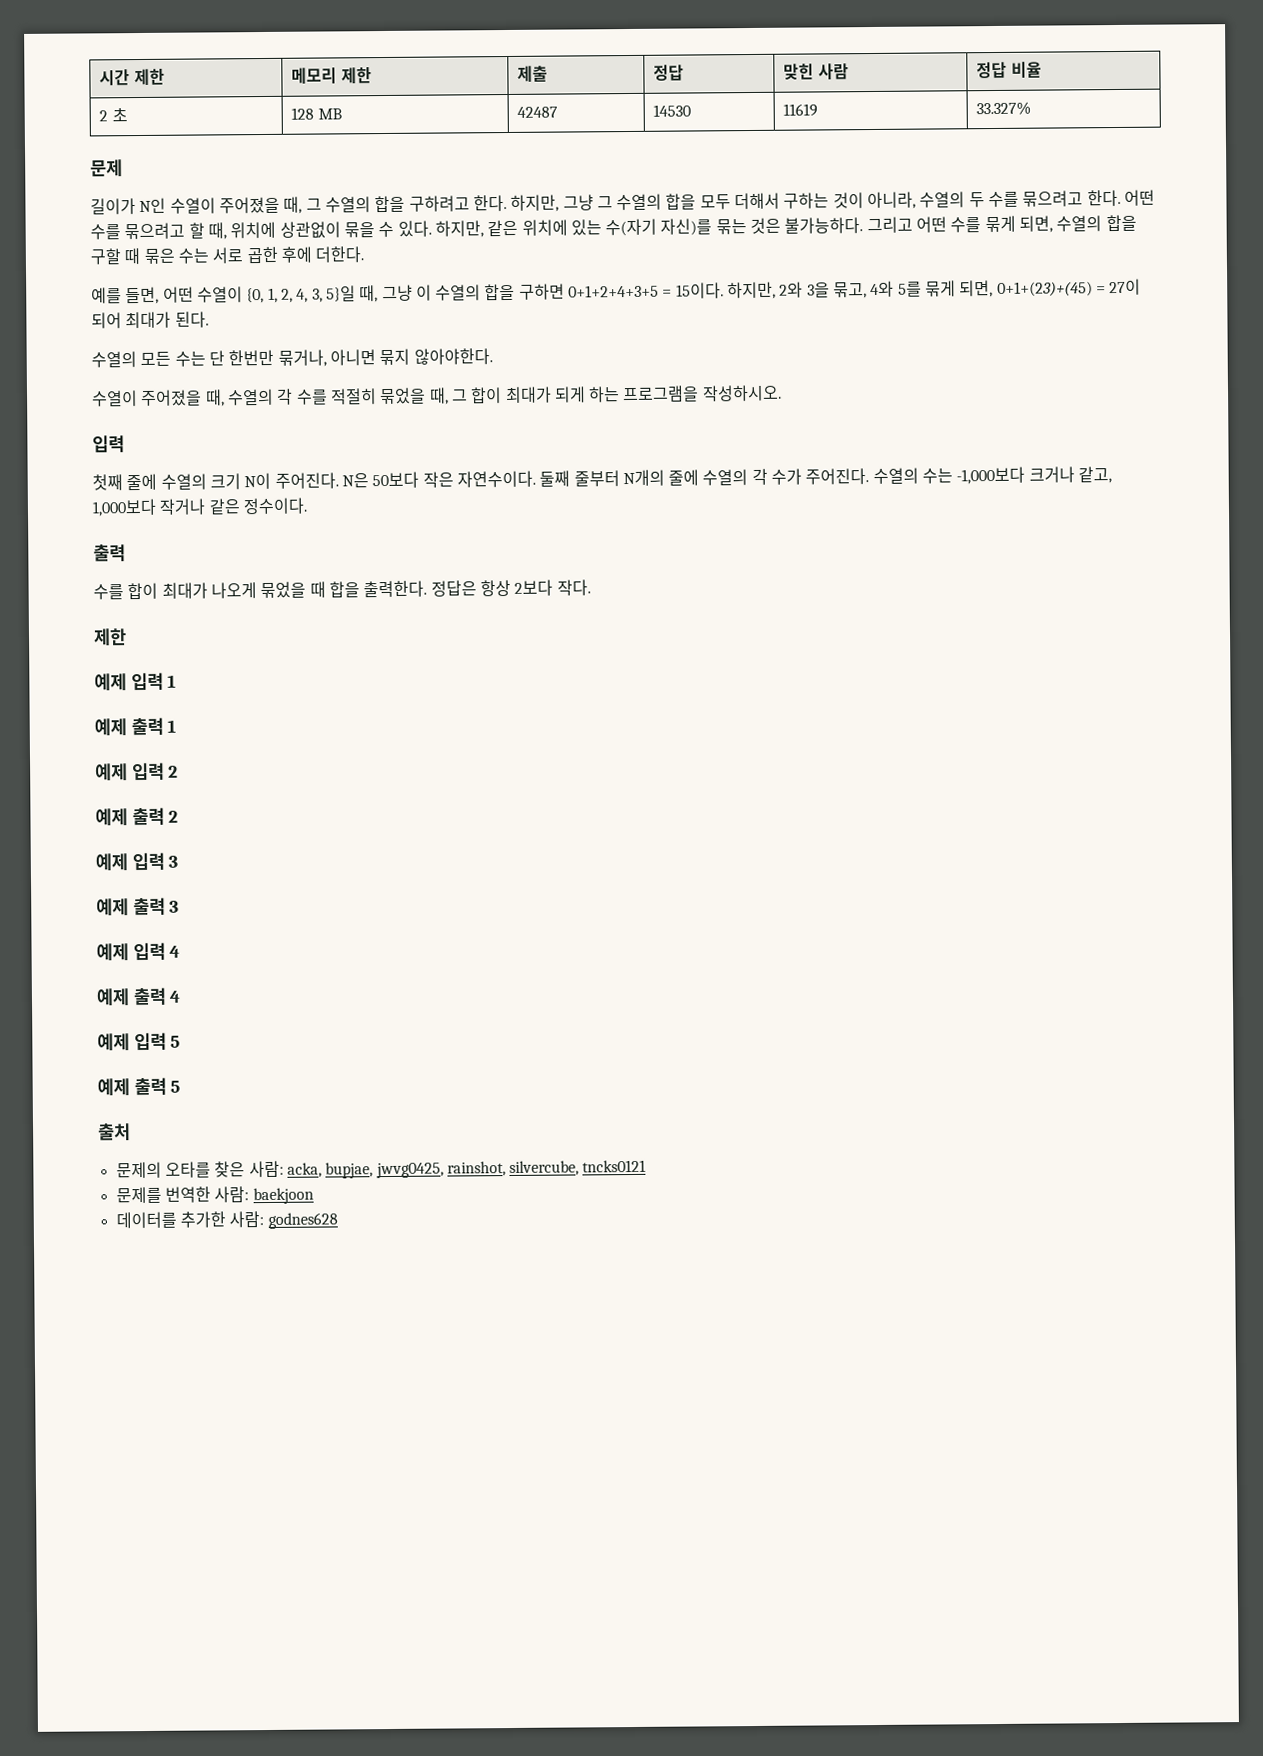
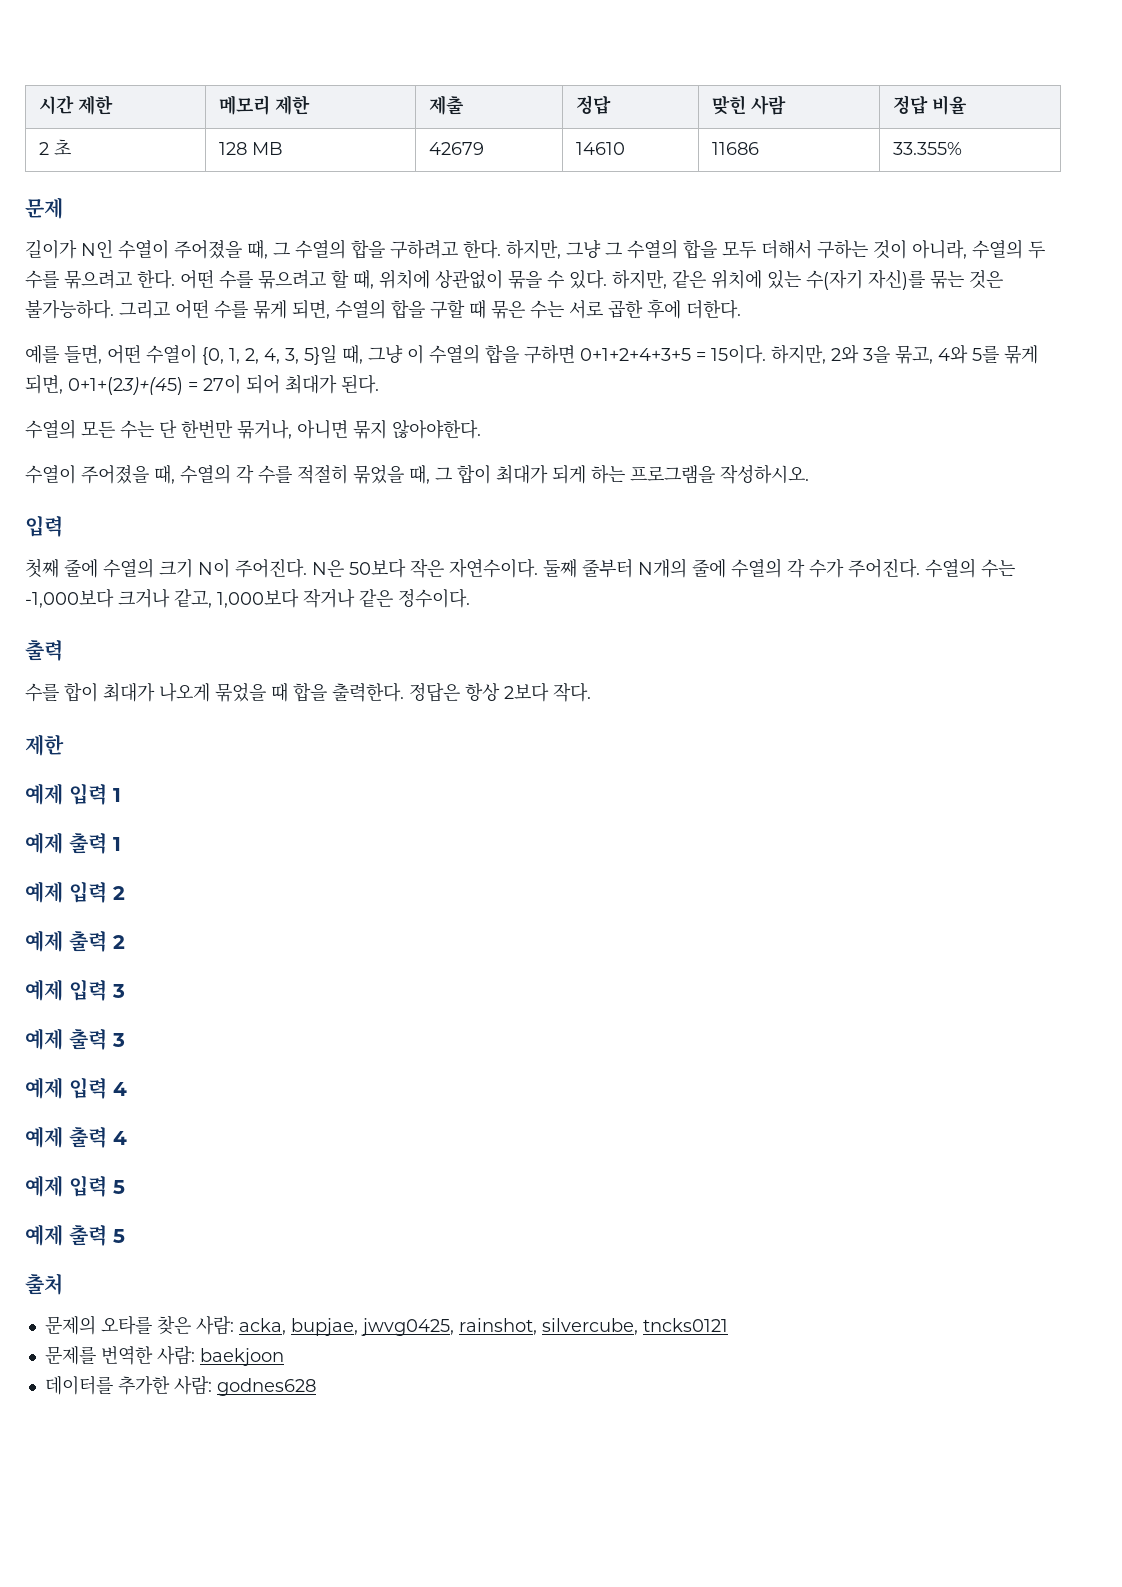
[517,106,559,118] [653,104,692,117] [783,103,819,117] [976,101,1032,116] 42487 | 14530 | 11619 | 33.327% -> [429,142,485,155] [576,142,626,155] [712,142,760,155] [893,142,963,155] 42679 | 14610 | 11686 | 33.355%

